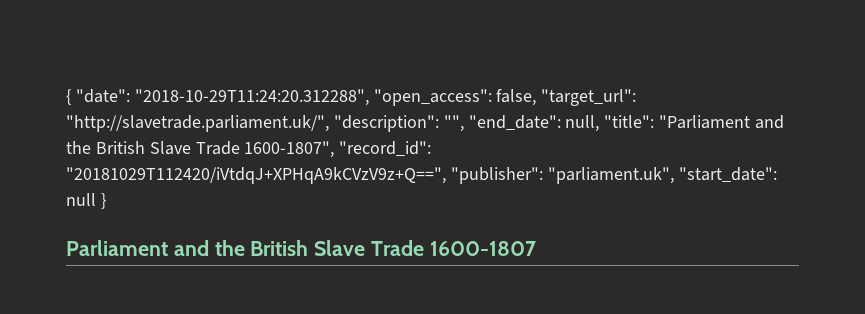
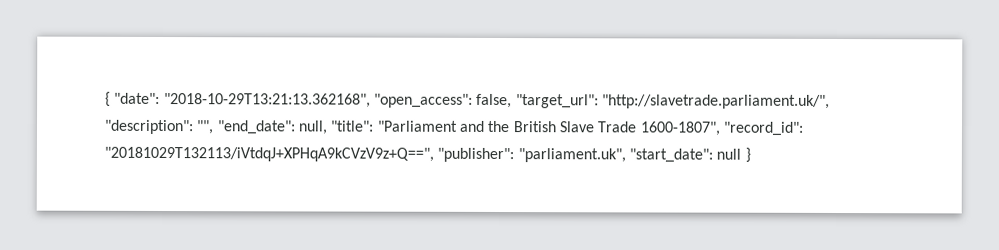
[134,89,369,106] "2018-10-29T11:24:20.312288", -> [163,93,371,108] "2018-10-29T13:21:13.362168",
[66,167,446,184] "20181029T112420/iVtdqJ+XPHqA9kCVzV9z+Q==", -> [104,146,434,162] "20181029T132113/iVtdqJ+XPHqA9kCVzV9z+Q==",
[66,240,536,256] // Parliament and the British Slave Trade 1600-1807 -> (751, 155) none

